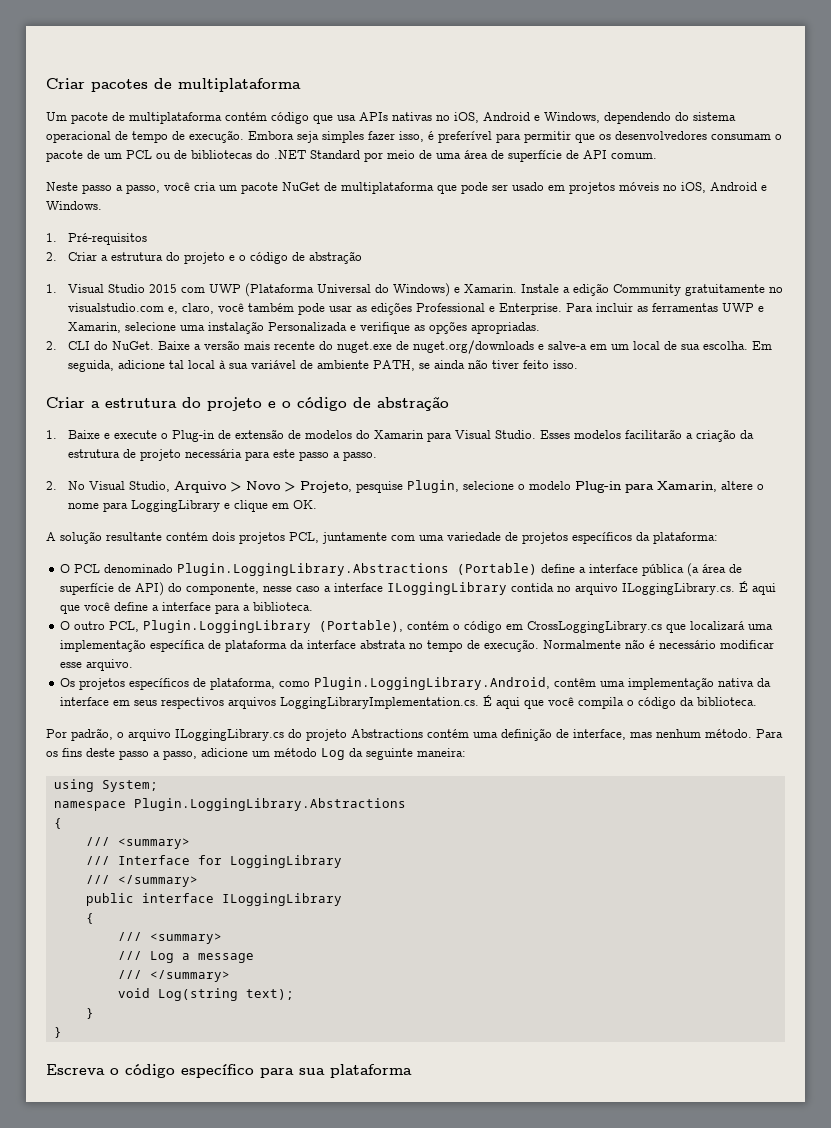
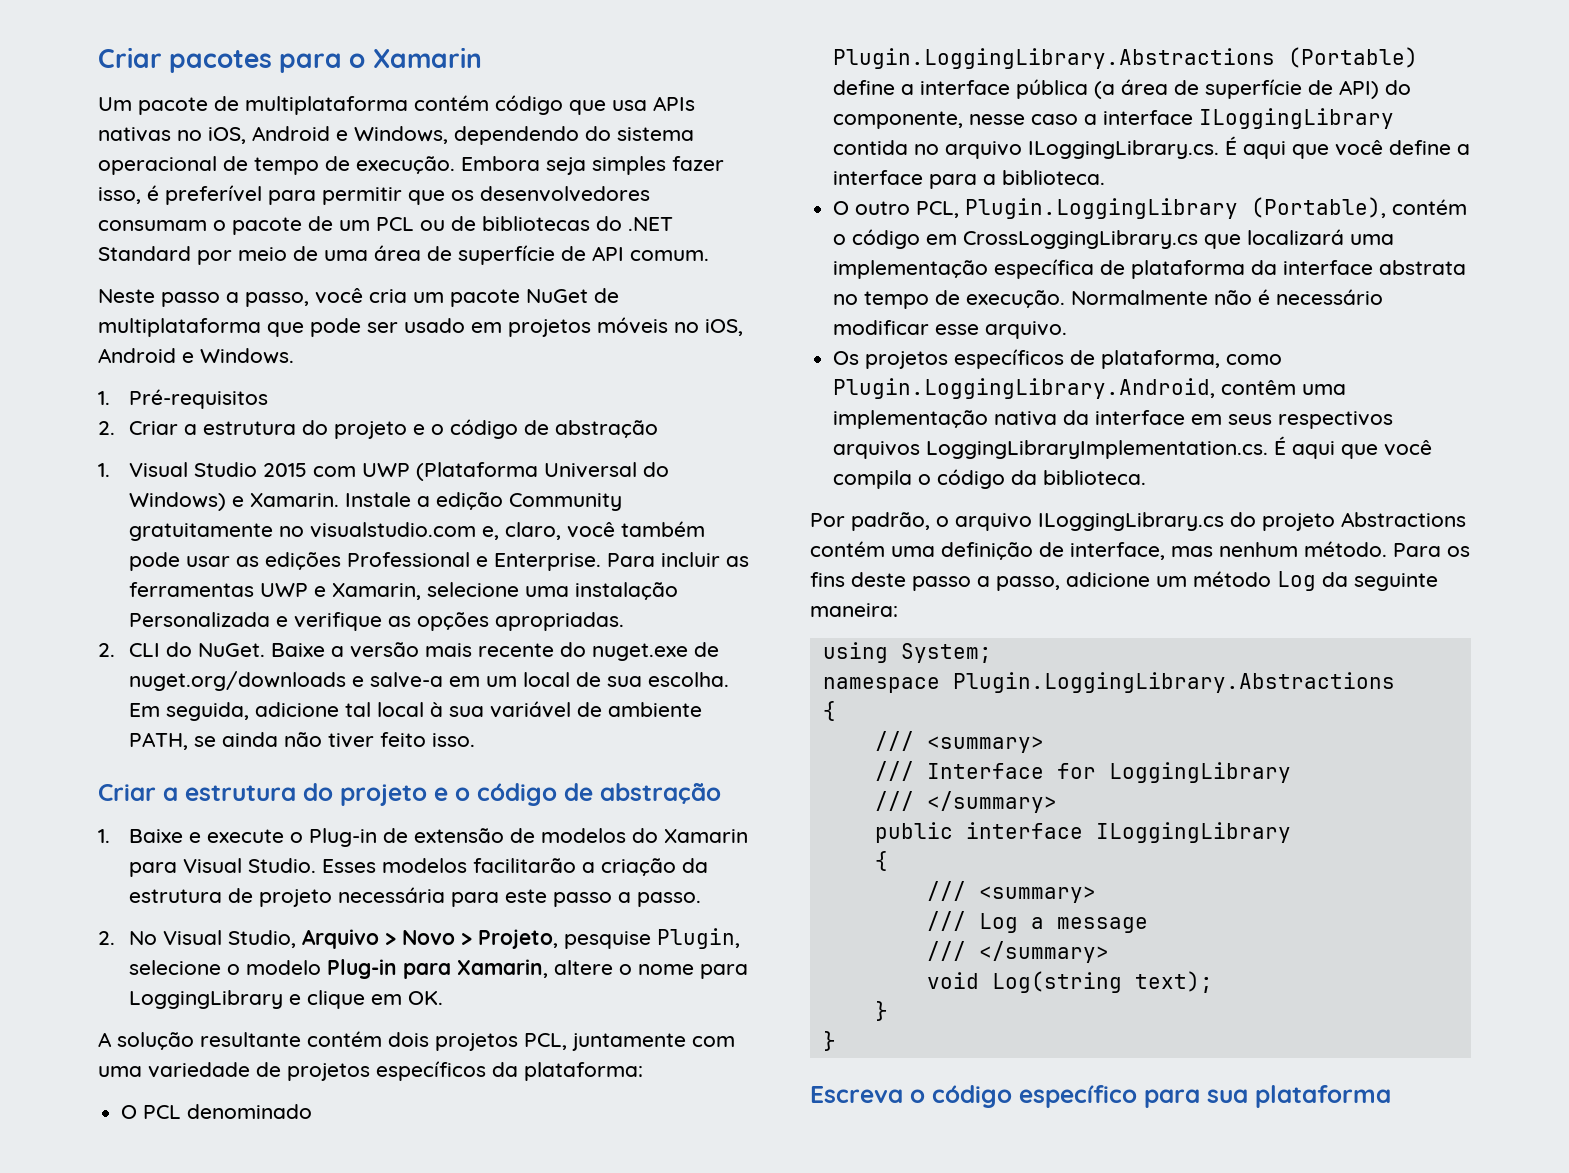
[154,78,301,92] de multiplataforma -> [279,47,482,73] para o Xamarin

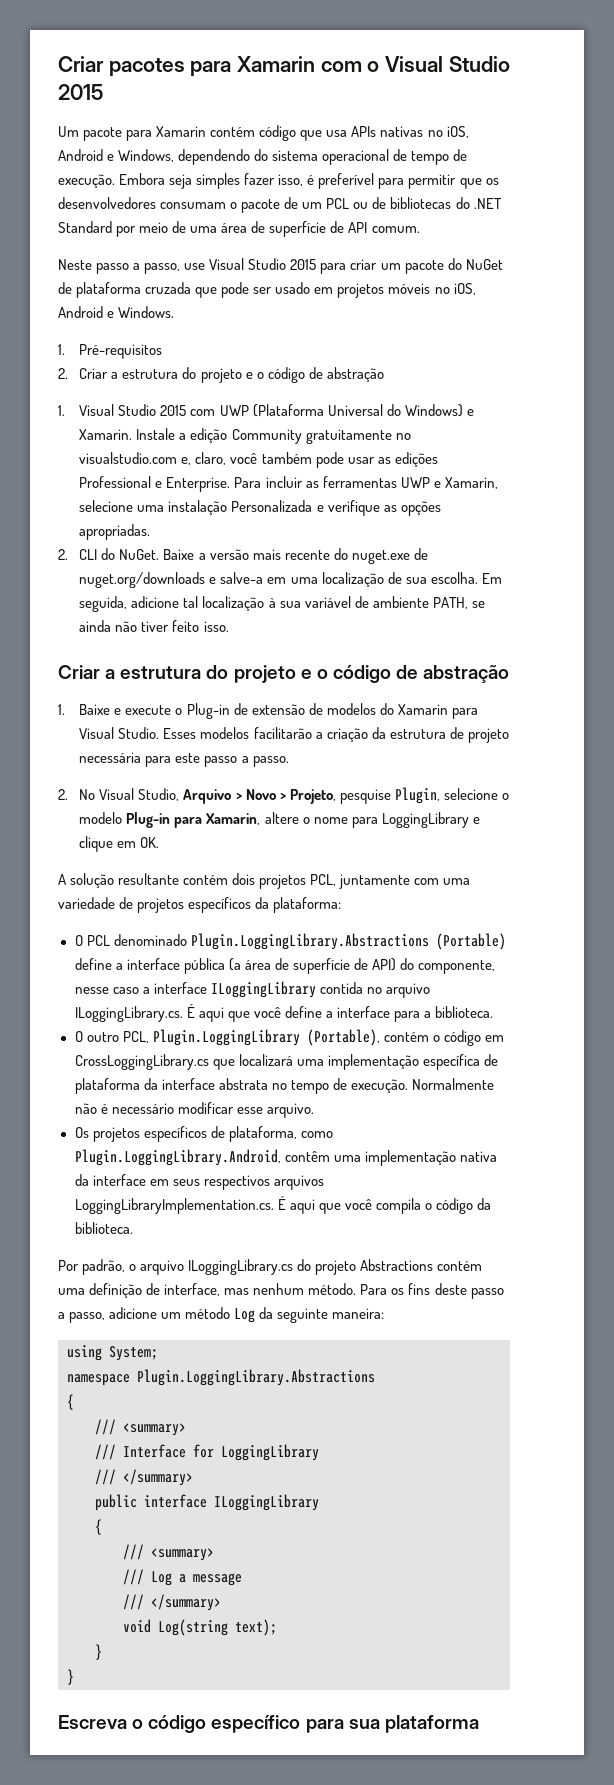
[349,47,482,68] o Xamarin -> [237,56,510,72] [58,84,103,100] Xamarin com o Visual Studio 2015
[214,96,408,115] de multiplataforma -> [126,126,207,141] para Xamarin
[315,288,407,304] você cria -> [184,258,378,274] use Visual Studio 2015 para criar
(520, 298) none -> [447,258,462,270] do
[98,318,261,337] multiplataforma -> [76,282,192,298] plataforma cruzada
[486,672,571,687] um local -> [290,572,384,587] uma localização
[377,702,425,717] local -> [202,596,265,611] localização

